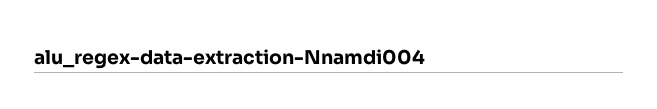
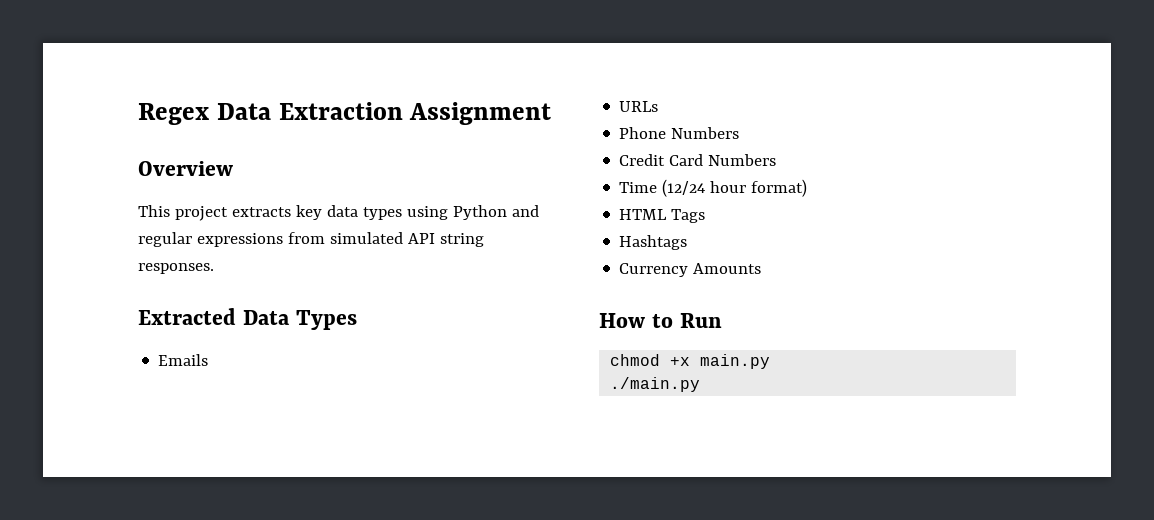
[34,49,425,69] alu_regex-data-extraction-Nnamdi004 -> [138,102,552,125] [138,161,233,176] [138,205,539,221] [138,232,484,247] [138,263,214,274] [138,308,357,330] [158,354,209,366] [619,101,659,112] [619,127,740,139] [619,154,777,166] [619,179,808,197] [619,209,706,223] [619,235,688,250] [619,263,762,277] [599,313,722,328] [610,354,771,369] [610,377,701,392] Regex Data Extraction Assignment // Overview // This project extracts key data types using Python and regular expressions from simulated API string responses. // Extracted Data Types // Emails // URLs // Phone Numbers // Credit Card Numbers // Time (12/24 hour format) // HTML Tags // Hashtags // Currency Amounts // How to Run // chmod +x main.py // ./main.py

